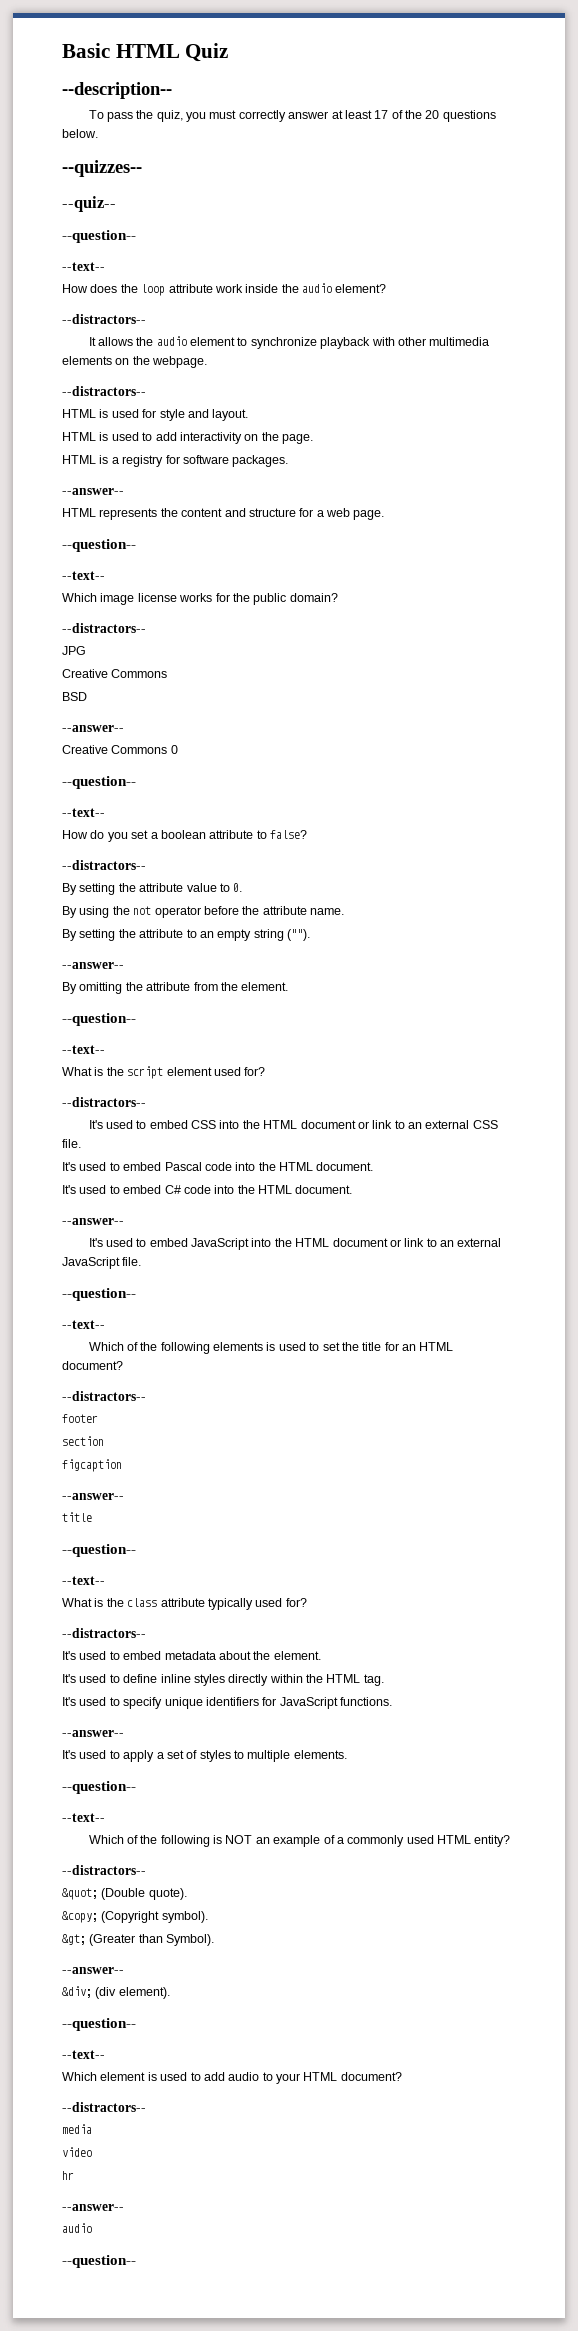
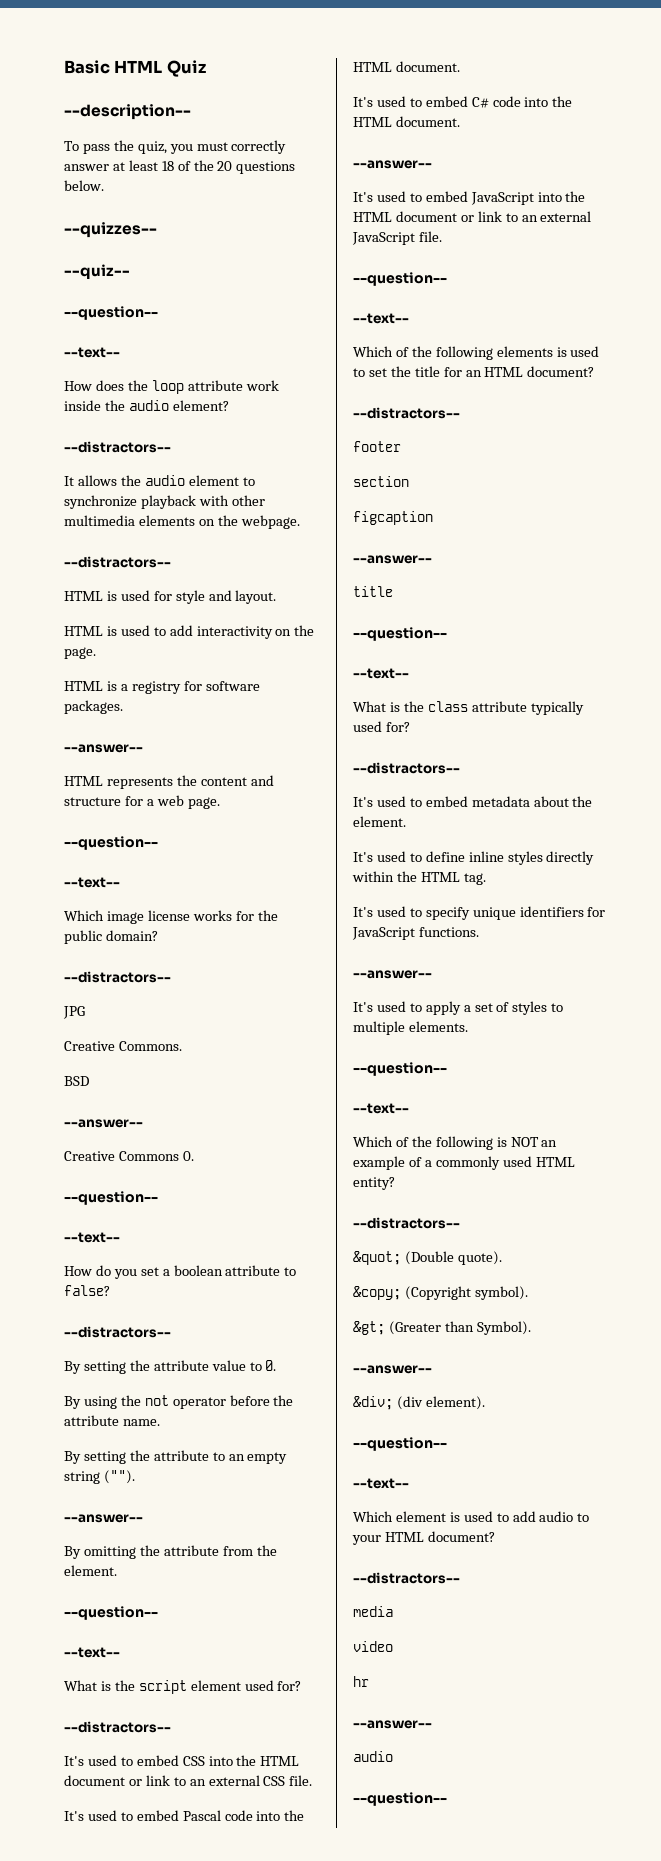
[374,110,389,119] 17 -> [161,161,174,171] 18
[111,669,168,678] Commons -> [118,1041,182,1051] Commons.
[170,745,178,754] 0 -> [182,1151,194,1161] 0.

